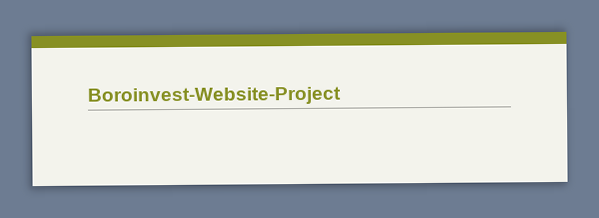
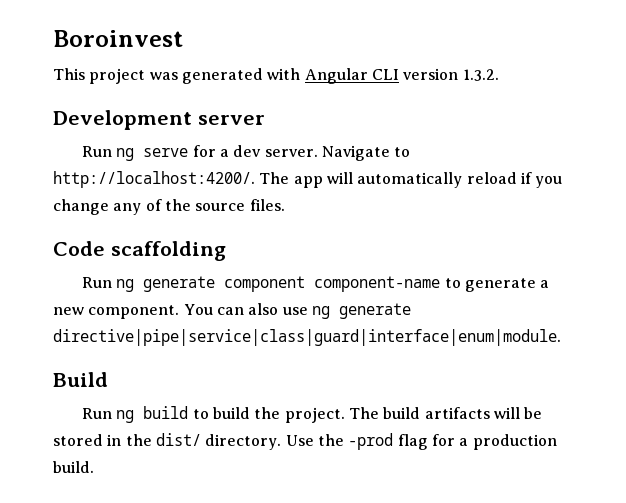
[87,86,341,106] Boroinvest-Website-Project -> [53,30,183,47] [53,68,499,84] [53,110,265,130] [82,145,411,161] [53,171,563,188] [53,199,285,215] [53,241,226,261] [82,276,550,292] [53,303,411,319] [53,329,561,346] [53,372,108,387] [82,406,543,423] [53,433,557,450] [53,461,94,473] Boroinvest // This project was generated with Angular CLI version 1.3.2. // Development server // Run ng serve for a dev server. Navigate to http://localhost:4200/. The app will automatically reload if you change any of the source files. // Code scaffolding // Run ng generate component component-name to generate a new component. You can also use ng generate directive|pipe|service|class|guard|interface|enum|module. // Build // Run ng build to build the project. The build artifacts will be stored in the dist/ directory. Use the -prod flag for a production build.

